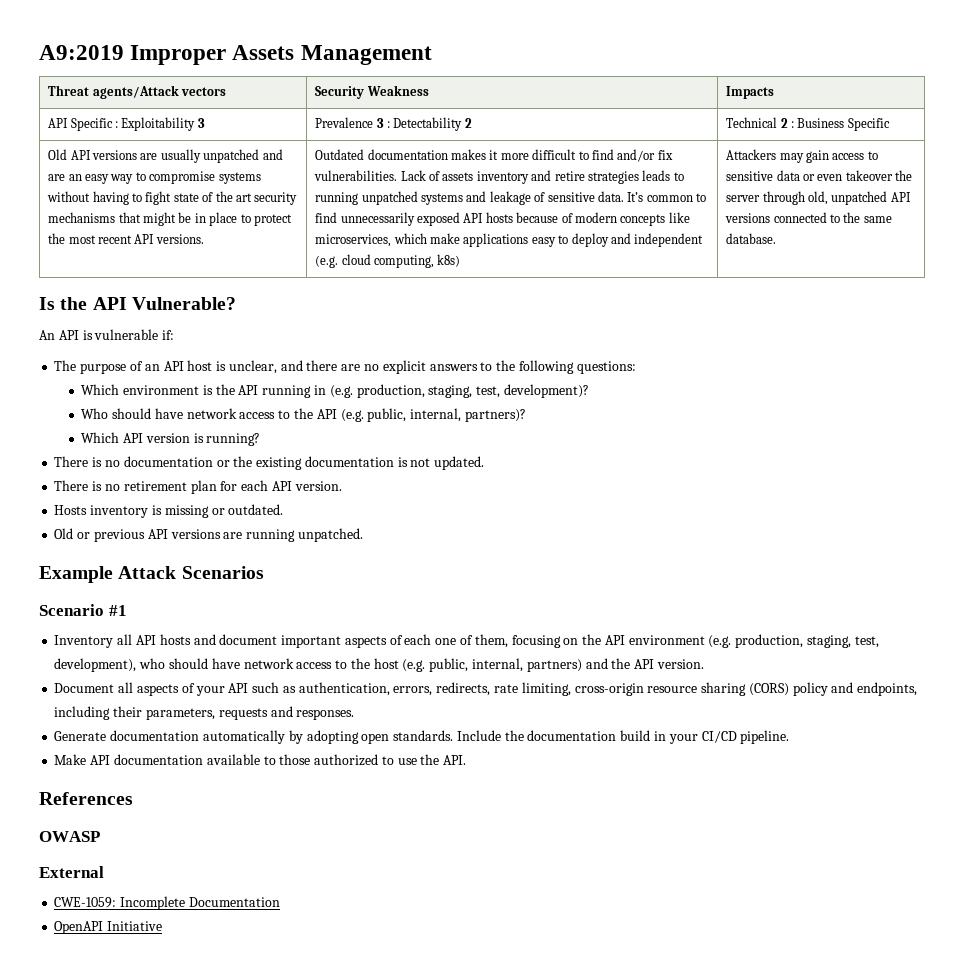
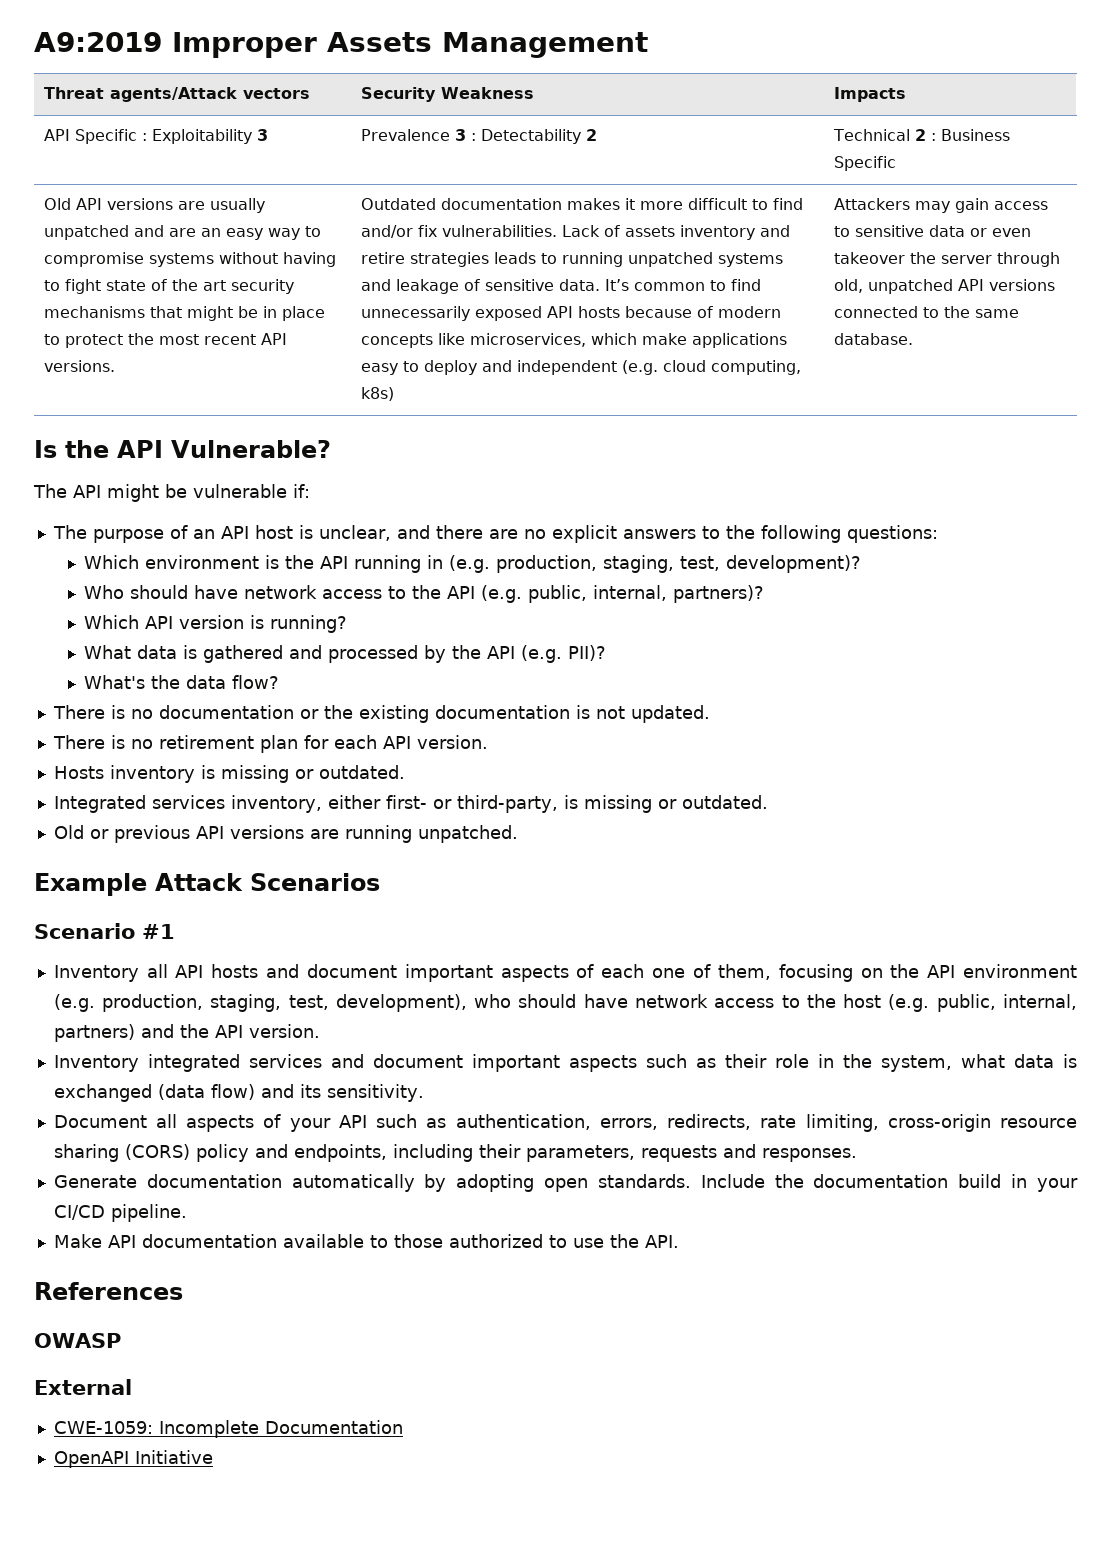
[39,330,93,340] An API is -> [33,484,187,502] The API might be
(261, 439) none -> [84,645,607,663] [84,675,280,689] // What data is gathered and processed by the API (e.g. PII)? // What's the data flow?
(284, 509) none -> [53,795,768,813] // Integrated services inventory, either first- or third-party, is missing or outdated.
(704, 664) none -> [53,1054,1078,1072] [53,1084,424,1102] // Inventory integrated services and document important aspects such as their role in the system, what data is exchanged (data flow) and its sensitivity.

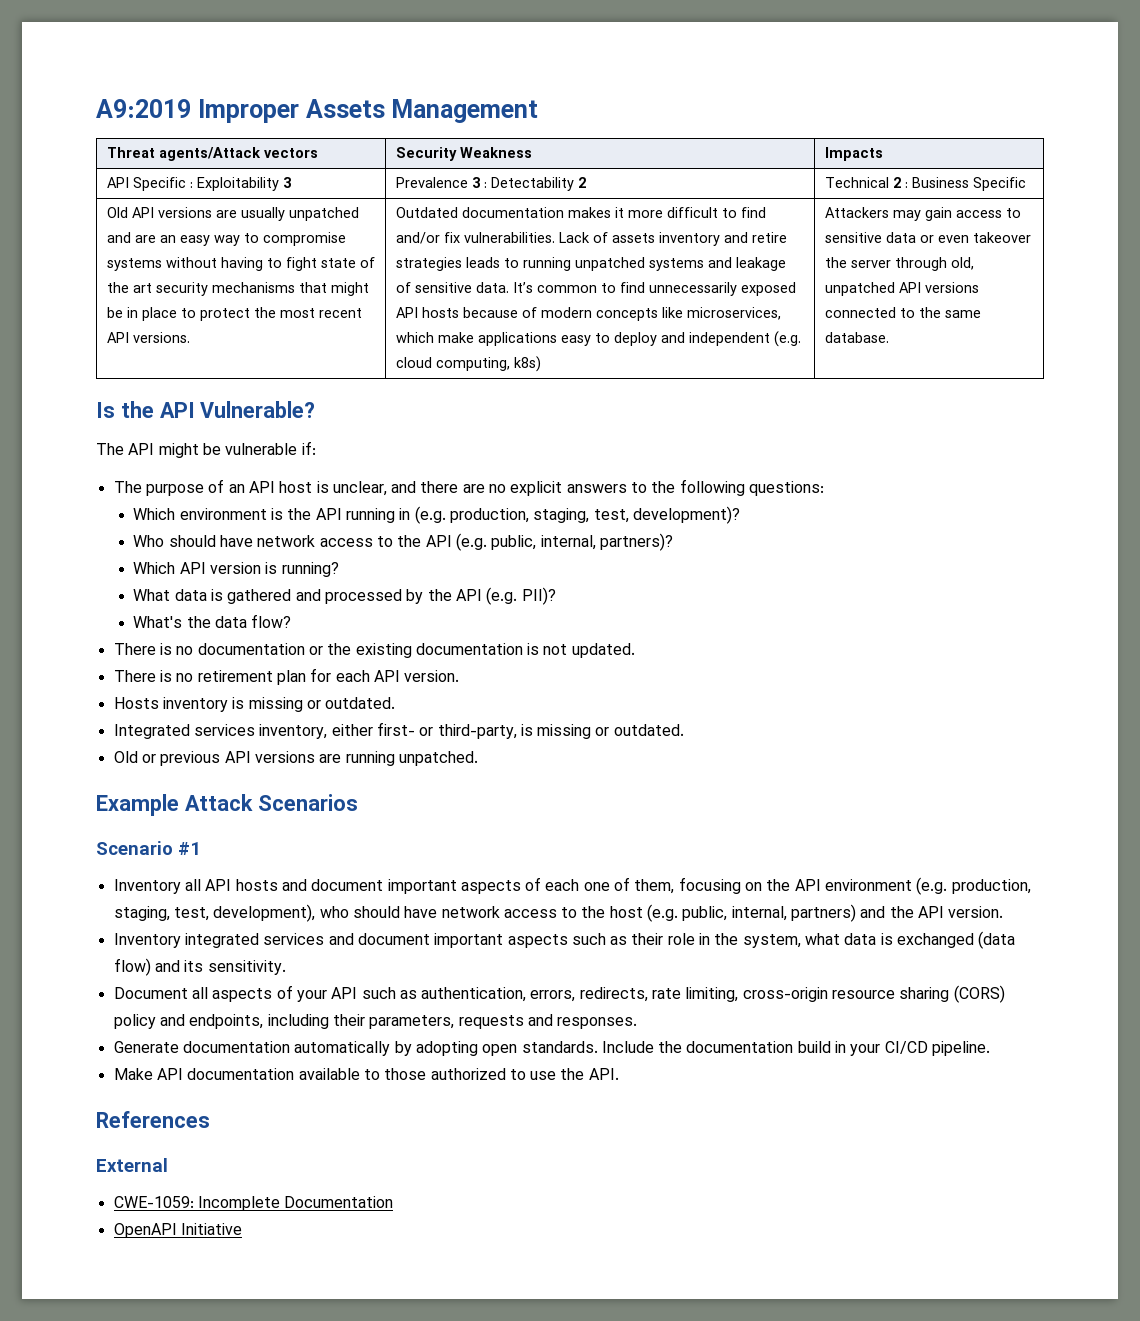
[34,1333,121,1348] // OWASP -> (210, 1119) none

